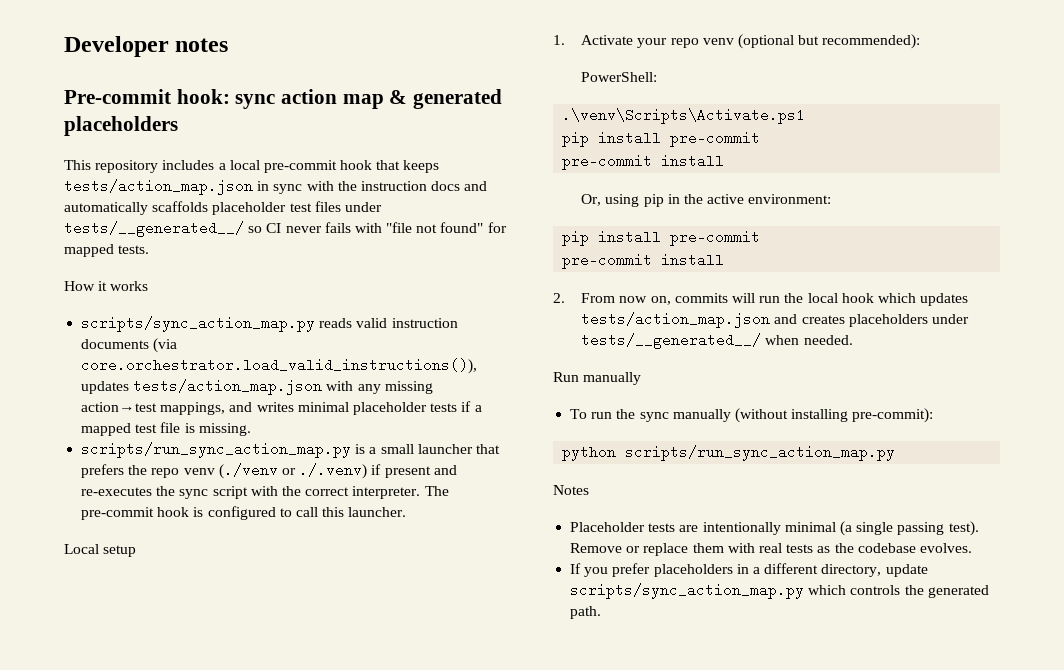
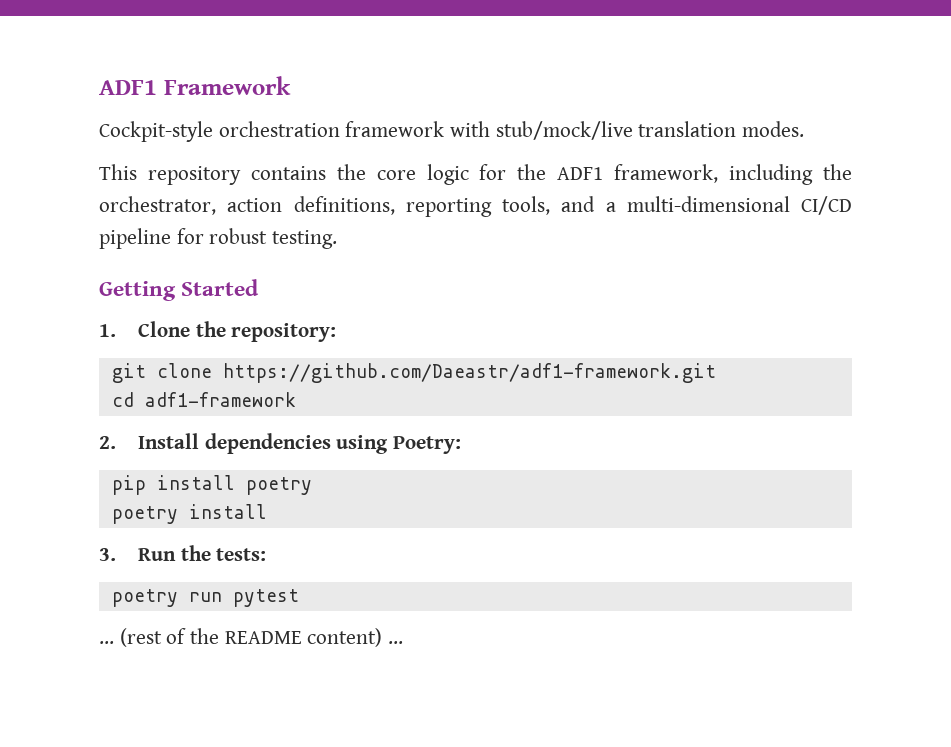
[64,36,229,57] [64,89,503,109] [64,116,178,136] [64,160,440,173] [64,179,488,195] [64,201,382,215] [64,221,507,237] [64,244,150,257] [64,281,149,291] [81,316,458,332] [81,338,178,353] [81,358,478,374] [81,379,433,395] [81,401,482,415] [81,422,251,436] [81,442,500,458] [81,463,457,479] [81,486,449,499] [81,506,407,520] [64,544,137,557] [553,34,921,49] [581,72,658,82] [562,108,806,124] [562,131,761,147] [562,154,725,170] [581,194,832,207] [562,230,761,246] [562,253,725,269] [553,293,969,306] [581,312,969,328] [581,333,853,349] [553,372,642,385] [570,408,934,423] [562,445,896,461] [553,485,589,495] [570,521,979,536] [570,543,972,556] [570,563,928,577] [570,583,989,599] [570,606,602,619] Developer notes // Pre-commit hook: sync action map & generated placeholders // This repository includes a local pre-commit hook that keeps tests/action_map.json in sync with the instruction docs and automatically scaffolds placeholder test files under tests/__generated__/ so CI never fails with "file not found" for mapped tests. // How it works // scripts/sync_action_map.py reads valid instruction documents (via core.orchestrator.load_valid_instructions()), updates tests/action_map.json with any missing action→test mappings, and writes minimal placeholder tests if a mapped test file is missing. // scripts/run_sync_action_map.py is a small launcher that prefers the repo venv (./venv or ./.venv) if present and re-executes the sync script with the correct interpreter. The pre-commit hook is configured to call this launcher. // Local setup // 1. Activate your repo venv (optional but recommended): // PowerShell: // .\venv\Scripts\Activate.ps1 // pip install pre-commit // pre-commit install // Or, using pip in the active environment: // pip install pre-commit // pre-commit install // 2. From now on, commits will run the local hook which updates tests/action_map.json and creates placeholders under tests/__generated__/ when needed. // Run manually // To run the sync manually (without installing pre-commit): // python scripts/run_sync_action_map.py // Notes // Placeholder tests are intentionally minimal (a single passing test). Remove or replace them with real tests as the codebase evolves. // If you prefer placeholders in a different directory, update scripts/sync_action_map.py which controls the generated path. -> [99,76,291,95] [99,121,805,142] [99,164,853,185] [99,196,852,217] [99,228,338,249] [99,279,260,301] [99,321,337,342] [111,363,716,383] [111,392,296,407] [99,433,461,454] [111,475,312,495] [111,504,267,524] [99,545,267,561] [111,589,299,607] [99,628,404,647] ADF1 Framework // Cockpit-style orchestration framework with stub/mock/live translation modes. // This repository contains the core logic for the ADF1 framework, including the orchestrator, action definitions, reporting tools, and a multi-dimensional CI/CD pipeline for robust testing. // Getting Started // 1. Clone the repository: // git clone https://github.com/Daeastr/adf1-framework.git // cd adf1-framework // 2. Install dependencies using Poetry: // pip install poetry // poetry install // 3. Run the tests: // poetry run pytest // ... (rest of the README content) ...

